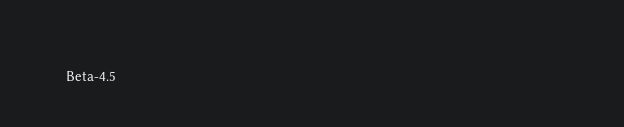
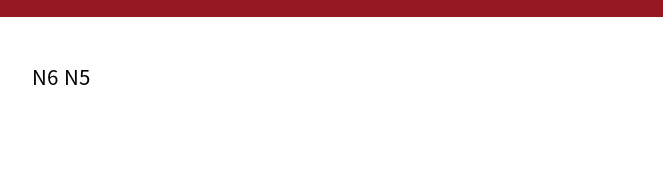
[66,71,116,81] Beta-4.5 -> [32,70,90,85] N6 N5

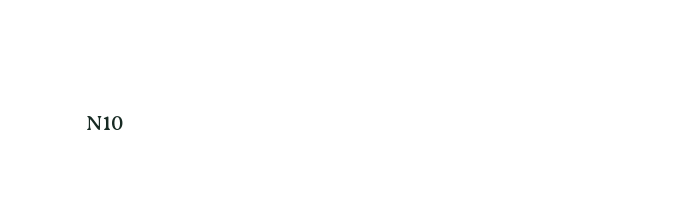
[32,70,90,85] N6 N5 -> [86,116,124,130] N10

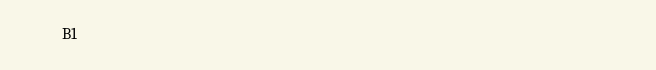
[86,116,124,130] N10 -> [62,27,77,39] B1

